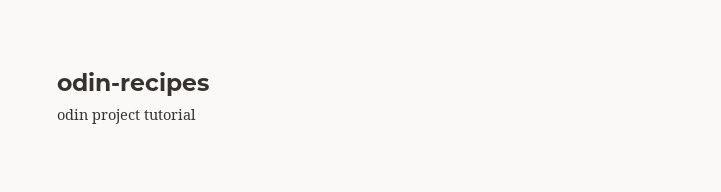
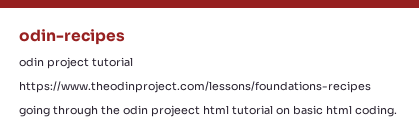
(196, 114) none -> [19,81,371,93] [19,105,397,117] // https://www.theodinproject.com/lessons/foundations-recipes // going through the odin projeect html tutorial on basic html coding.

